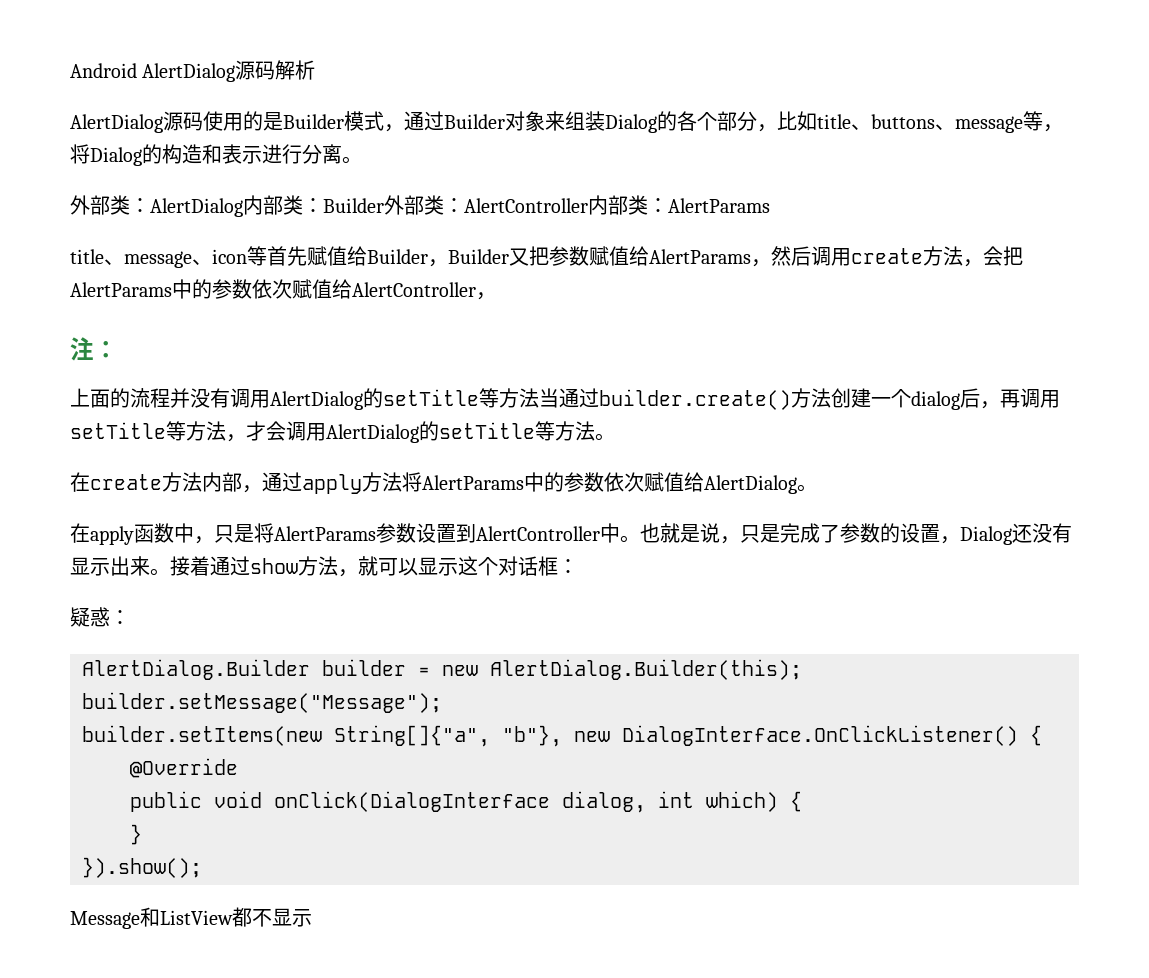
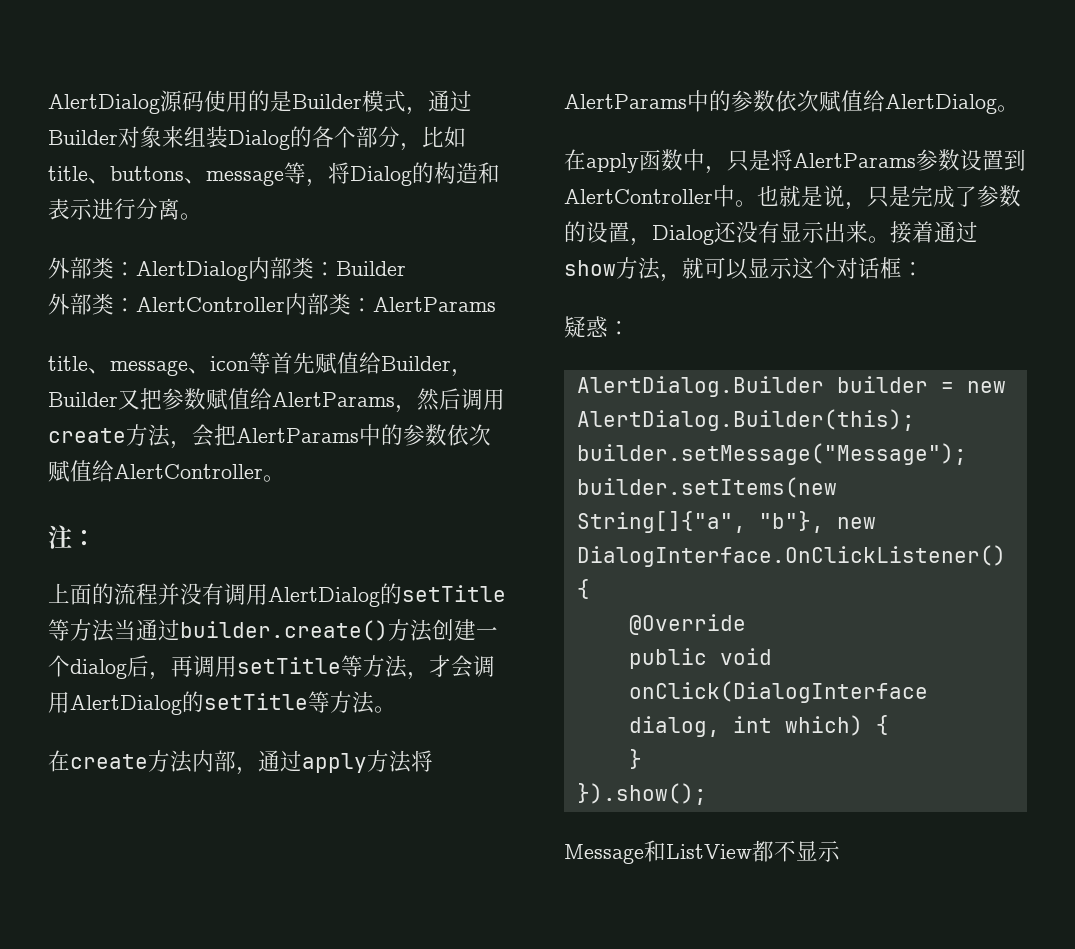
[70,60,316,82] Android AlertDialog源码解析 // -> (48, 104) none
(384, 205) none -> (406, 268) //
[476,292,496,300] ， -> [263,475,285,482] 。

